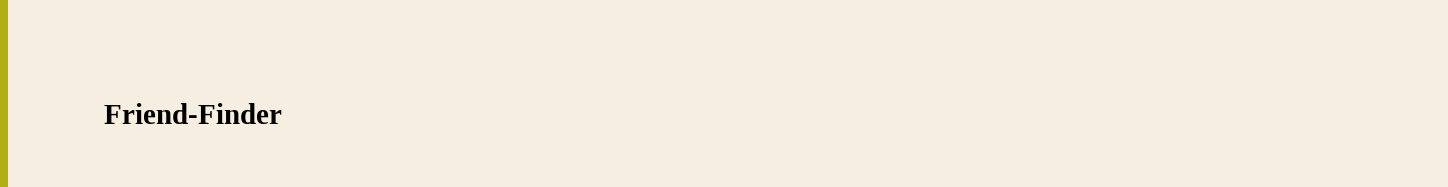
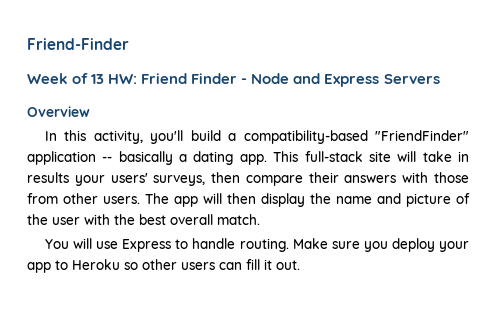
(282, 113) none -> [27,73,440,87] [27,106,90,117] [44,130,469,144] [27,151,470,165] [27,172,469,186] [27,193,470,207] [27,214,260,225] [44,238,469,252] [27,259,300,273] // Week of 13 HW: Friend Finder - Node and Express Servers // Overview // In this activity, you'll build a compatibility-based "FriendFinder" application -- basically a dating app. This full-stack site will take in results your users' surveys, then compare their answers with those from other users. The app will then display the name and picture of the user with the best overall match. // You will use Express to handle routing. Make sure you deploy your app to Heroku so other users can fill it out.

